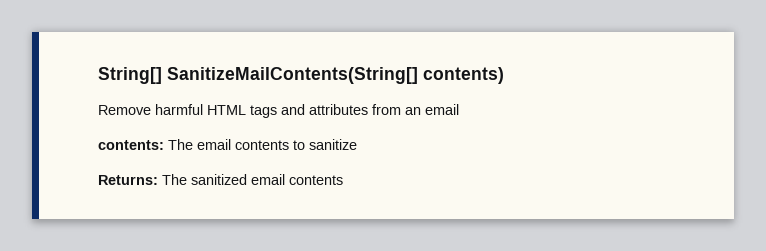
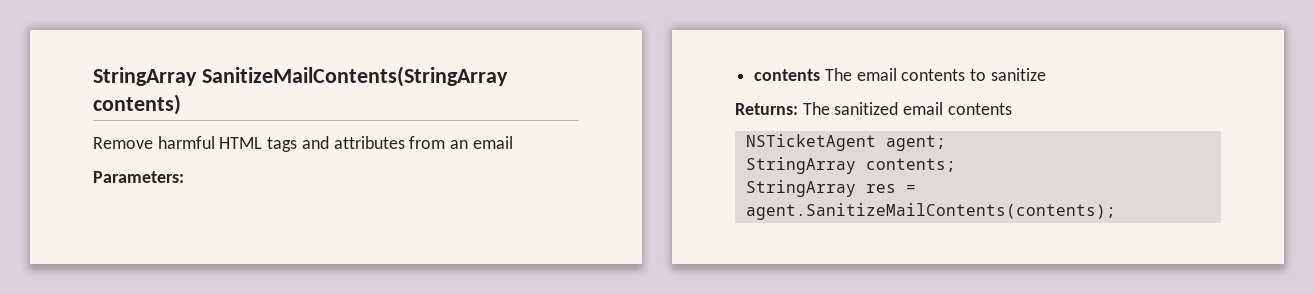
[98,67,418,84] String[] SanitizeMailContents(String[] -> [93,66,508,87] StringArray SanitizeMailContents(StringArray
[98,140,164,150] contents: -> [93,171,184,183] [754,69,821,81] Parameters: // contents
(343, 180) none -> [745,134,946,151] [745,157,956,174] [745,180,916,197] [745,203,1116,220] // NSTicketAgent agent; // StringArray contents; // StringArray res = agent.SanitizeMailContents(contents);

